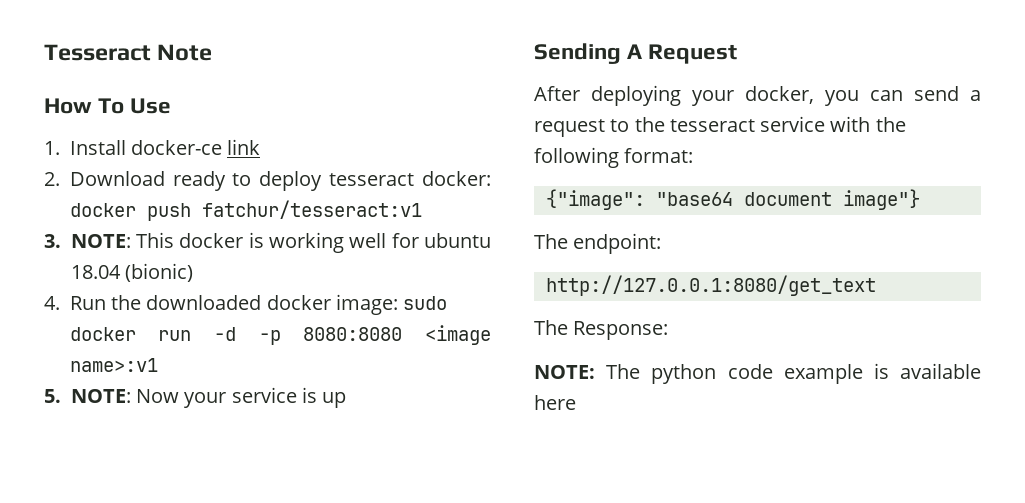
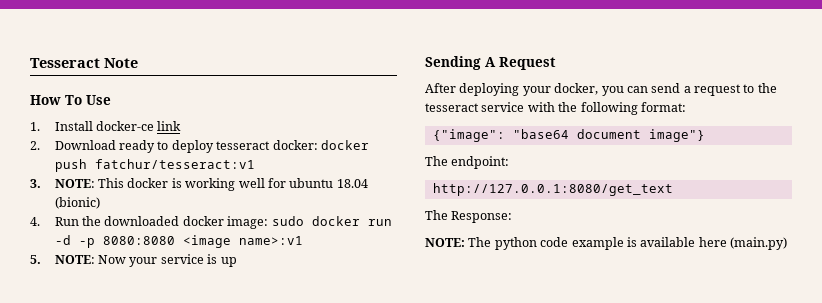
(576, 402) none -> [730,237,787,250] (main.py)

